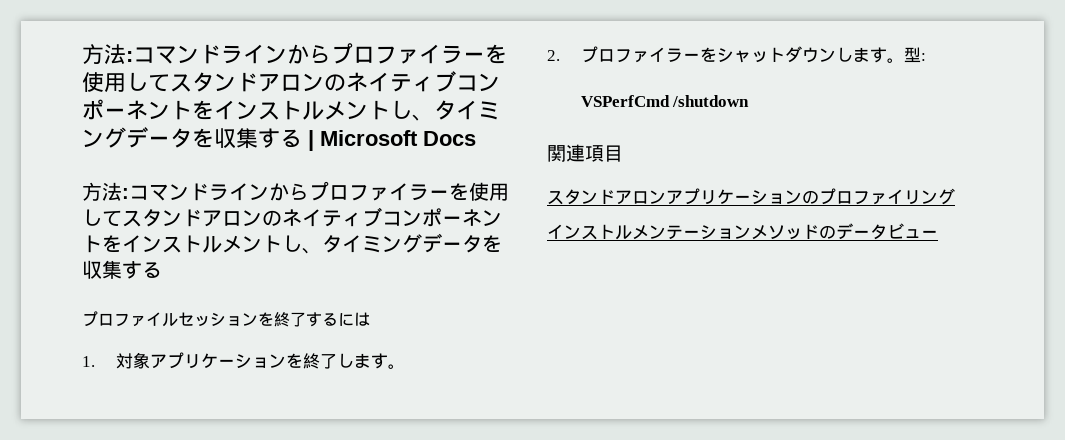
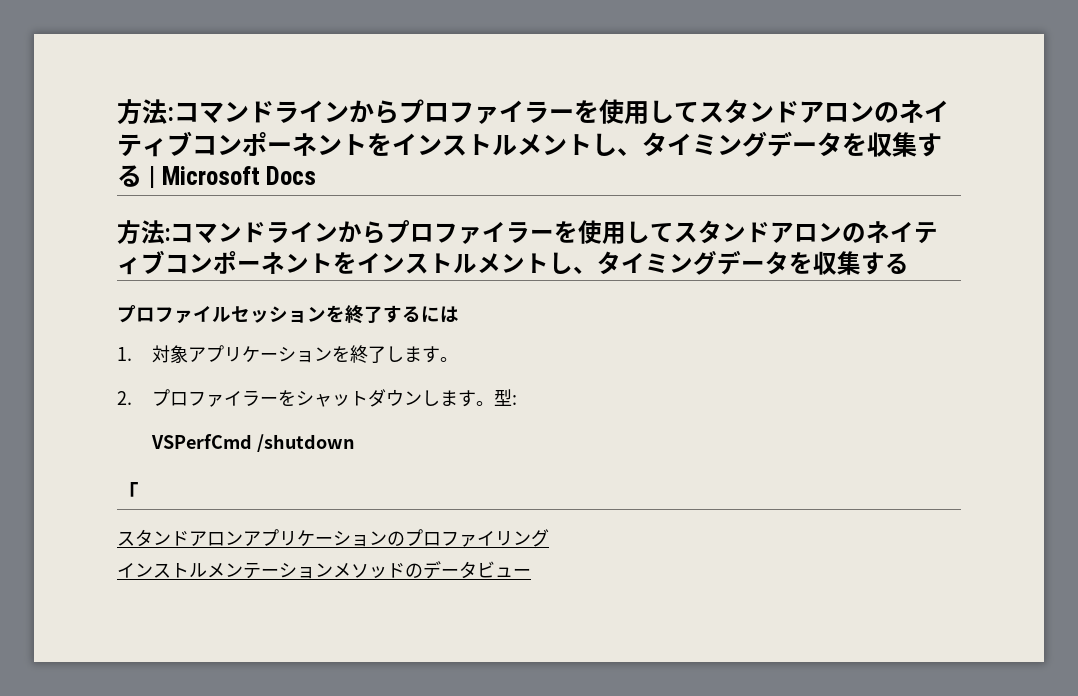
[547,144,623,162] 関連項目 -> [117,482,139,501] 「

